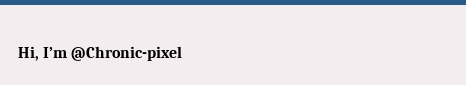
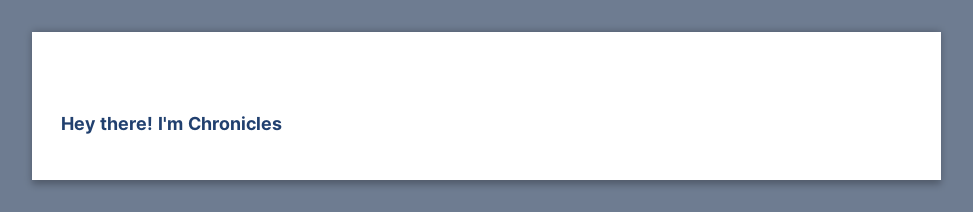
[18,46,183,61] Hi, I’m @Chronic-pixel -> [61,116,282,134] Hey there! I'm Chronicles

